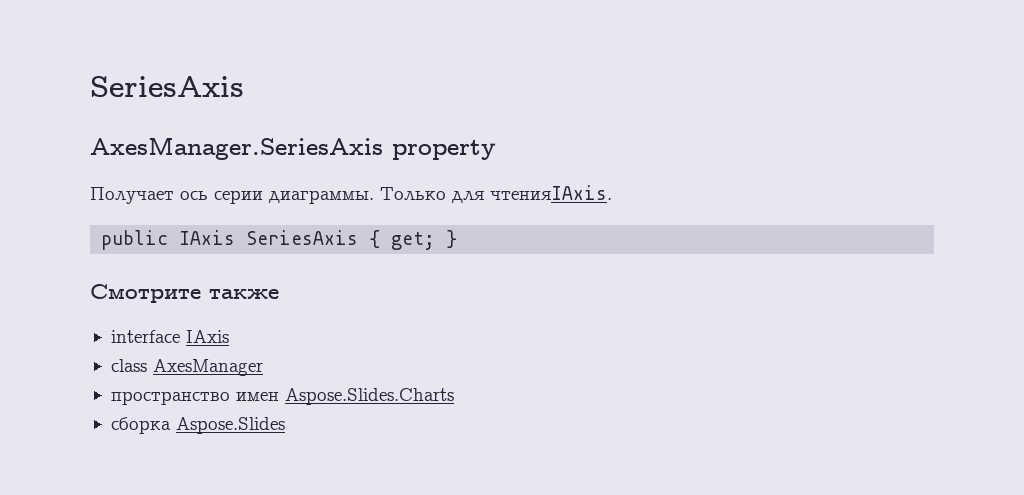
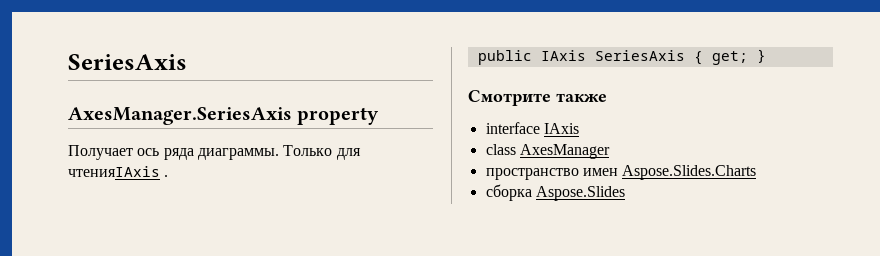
[214,190,263,204] серии -> [163,148,194,160] ряда
[490,185,612,200] чтенияIAxis. -> [68,166,169,177] чтенияIAxis .

